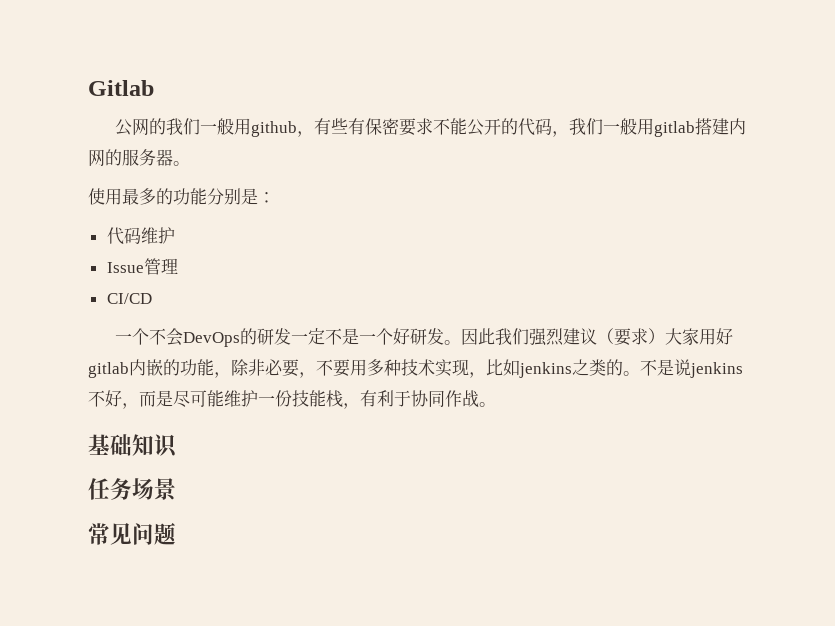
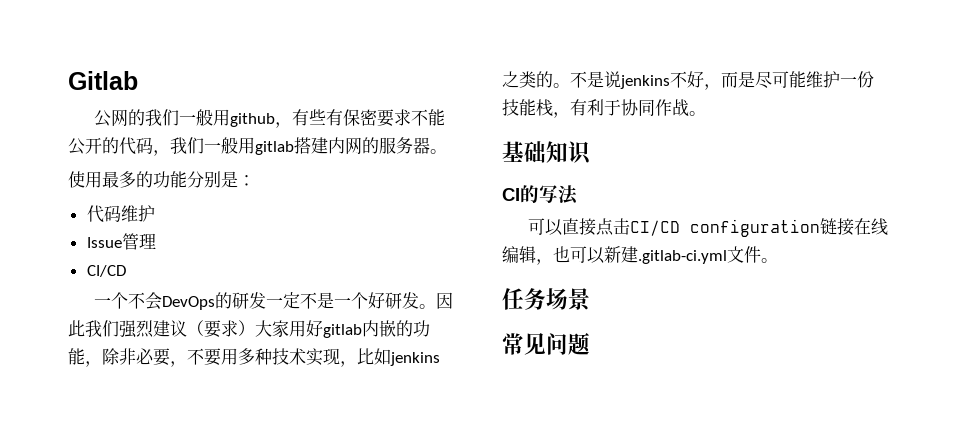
(178, 446) none -> [502,185,578,205] [527,218,888,237] [502,246,778,265] // CI的写法 // 可以直接点击CI/CD configuration链接在线编辑，也可以新建.gitlab-ci.yml文件。

